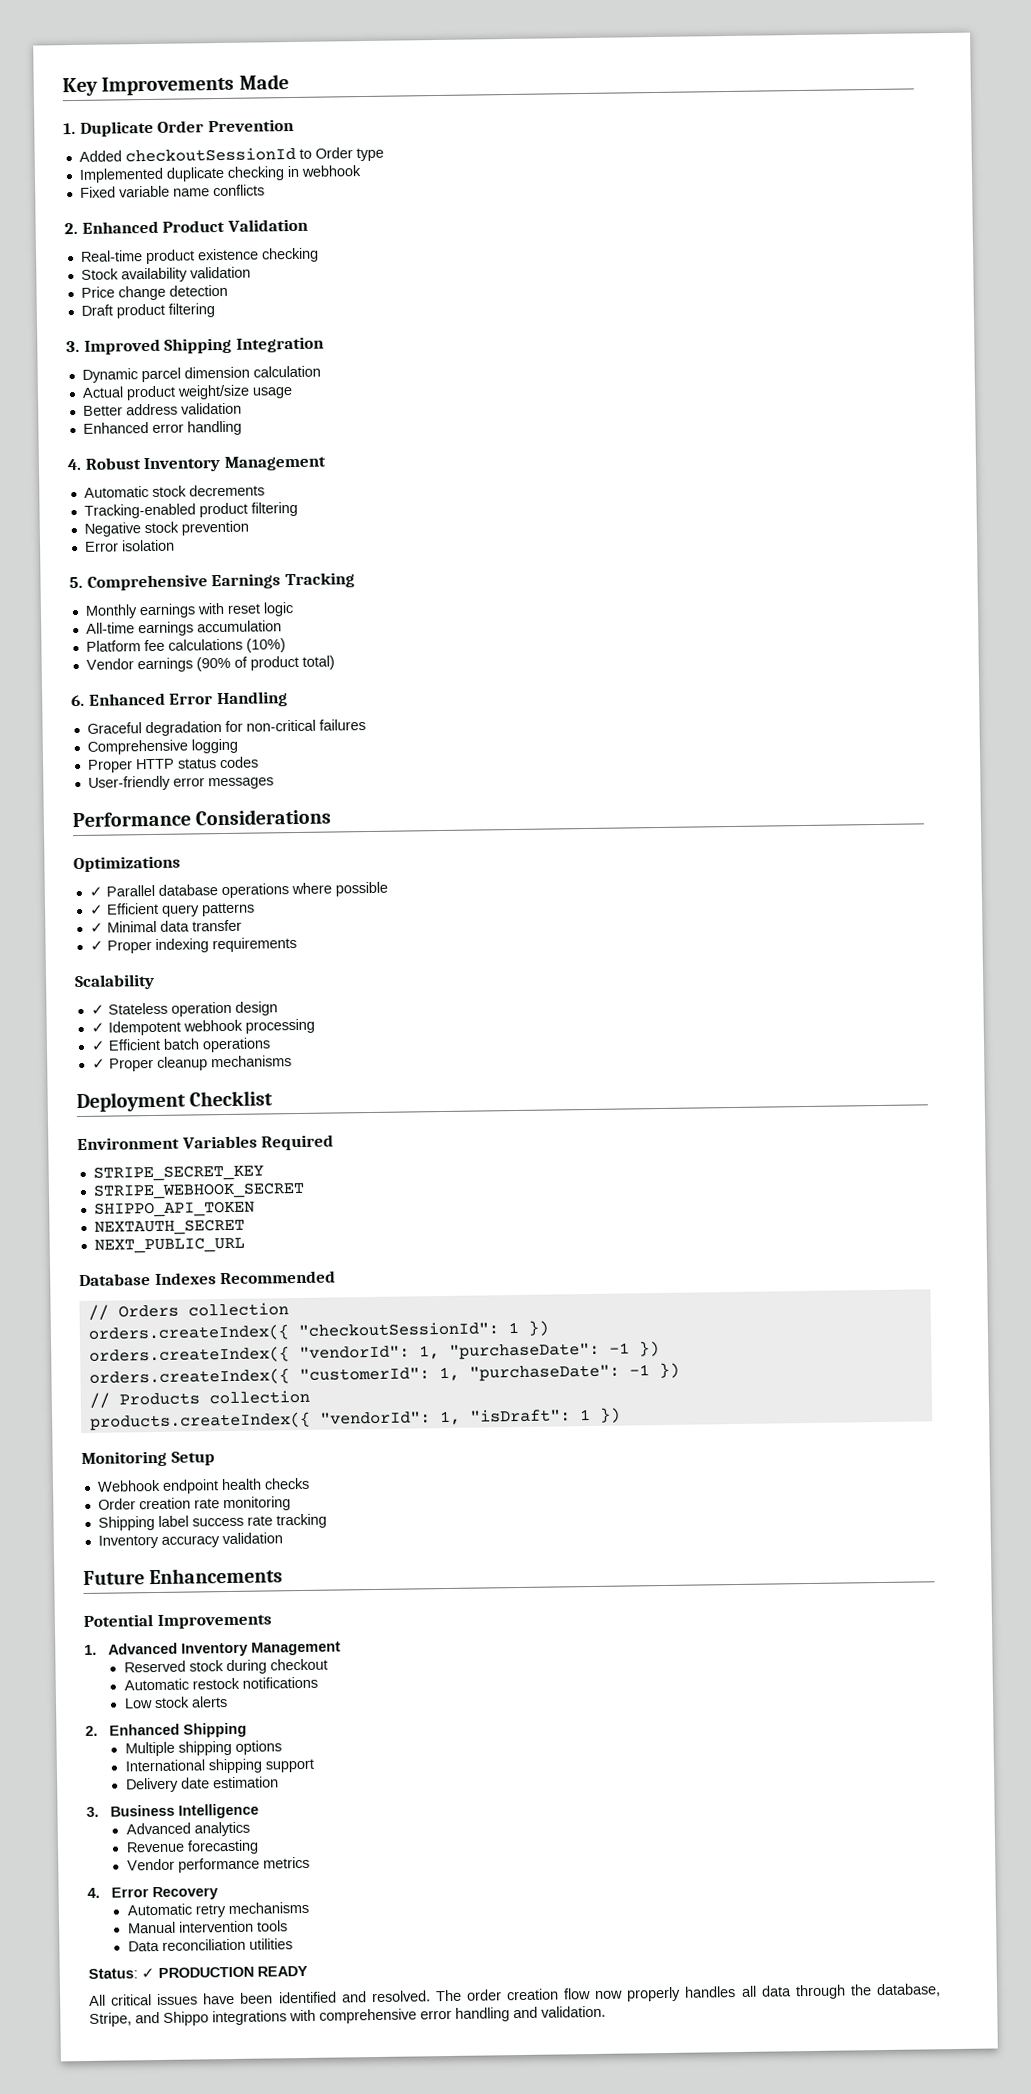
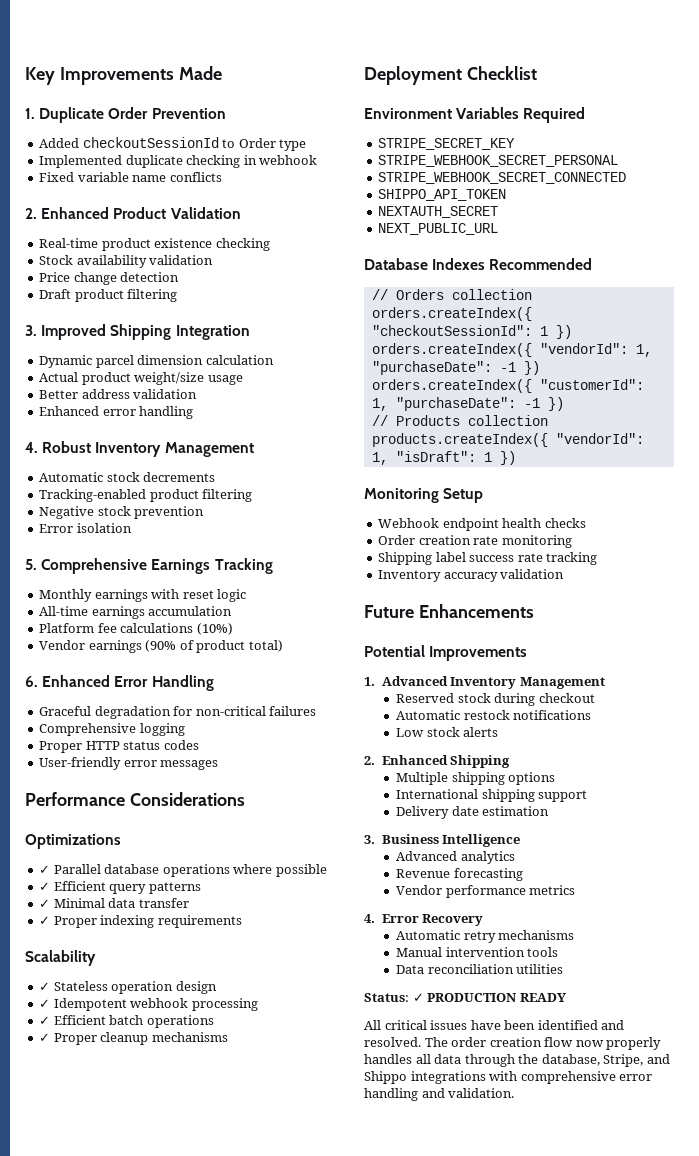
[92,1181,305,1200] STRIPE_WEBHOOK_SECRET -> [378,155,619,167] [378,172,627,184] STRIPE_WEBHOOK_SECRET_PERSONAL // STRIPE_WEBHOOK_SECRET_CONNECTED

